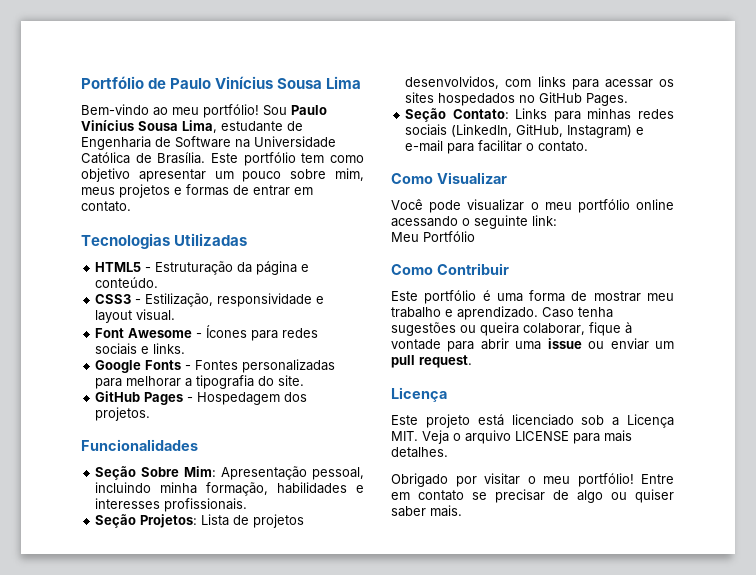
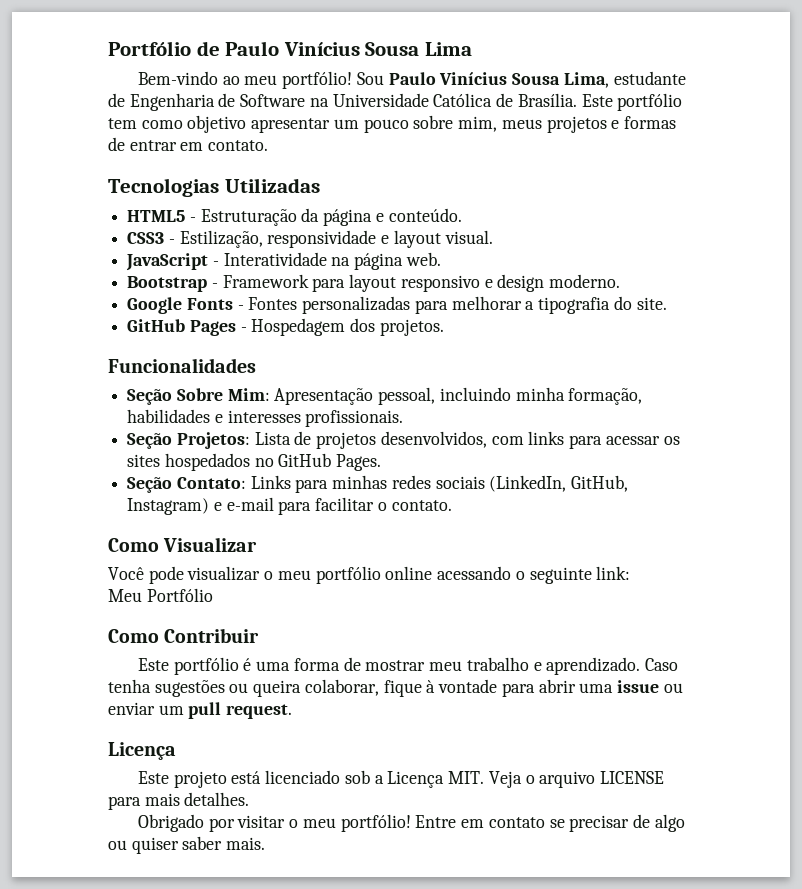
[95,325,319,341] [95,343,186,355] Font Awesome - Ícones para redes sociais e links. -> [126,252,441,271] [127,274,621,292] JavaScript - Interatividade na página web. // Bootstrap - Framework para layout responsivo e design moderno.

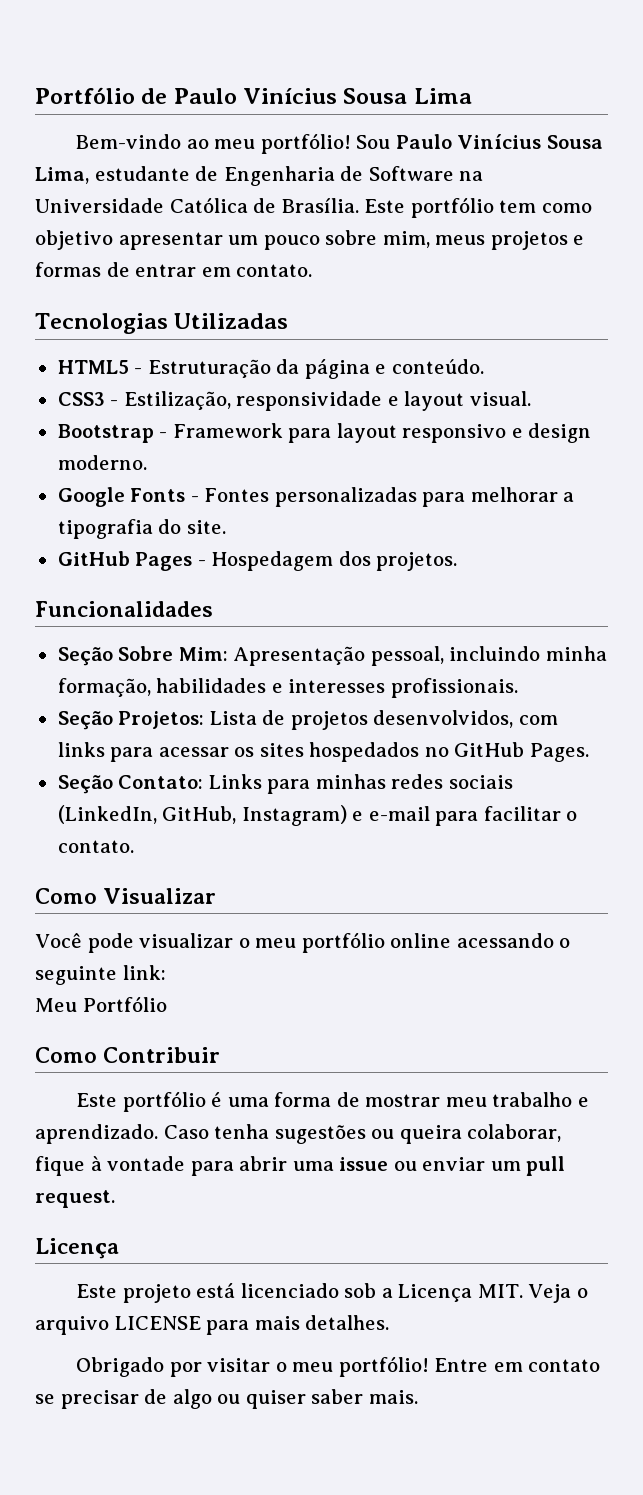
[126,252,441,271] // JavaScript - Interatividade na página web. -> (531, 398) none

